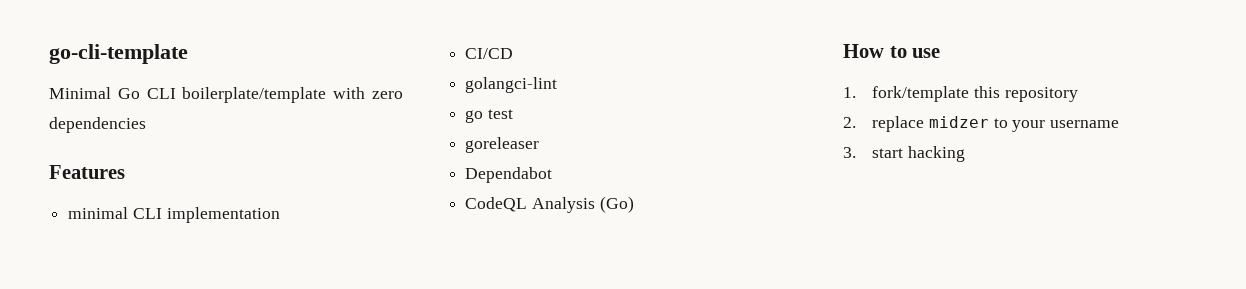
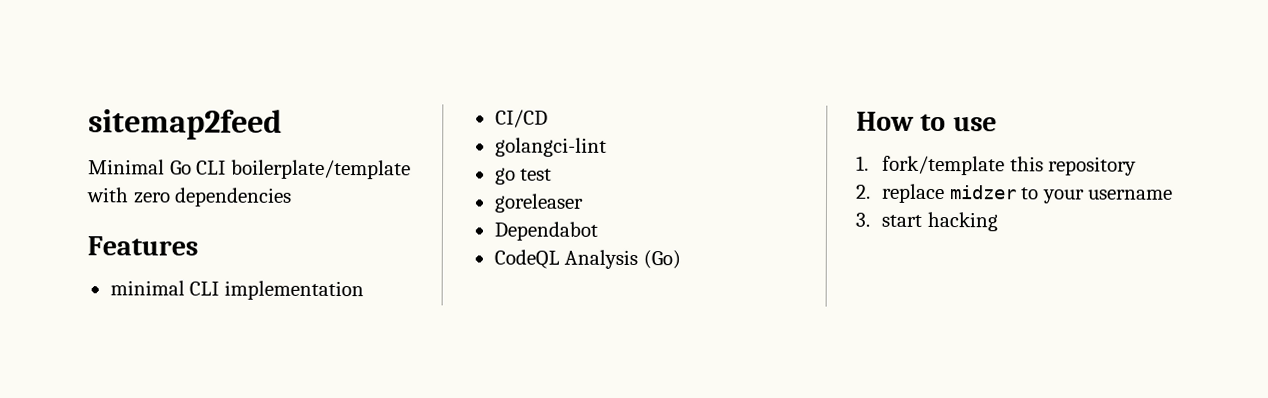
[49,44,188,64] go-cli-template -> [88,109,282,140] sitemap2feed

